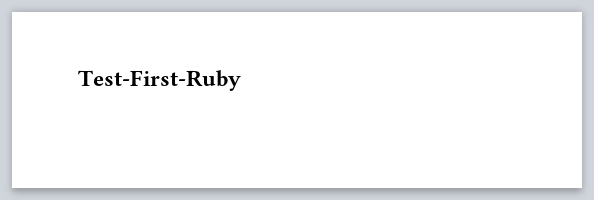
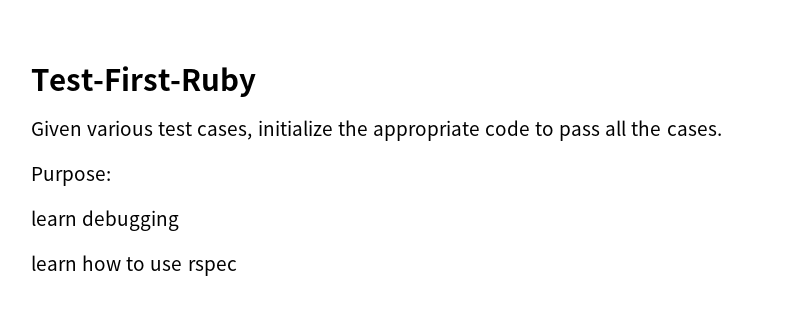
(241, 80) none -> [31,120,722,141] [31,167,111,186] [31,210,180,231] [31,255,237,276] // Given various test cases, initialize the appropriate code to pass all the cases. // Purpose: // learn debugging // learn how to use rspec

